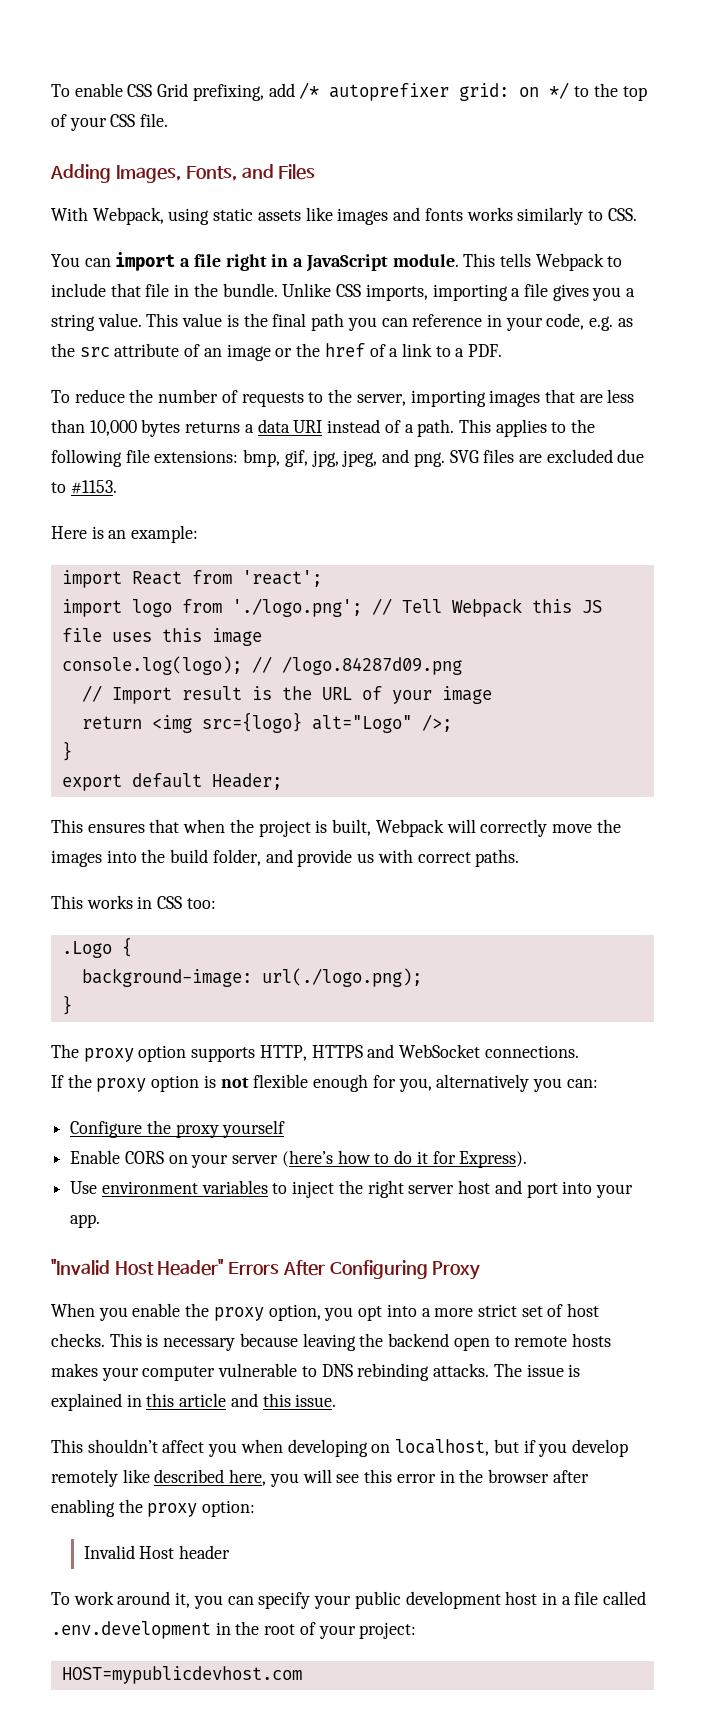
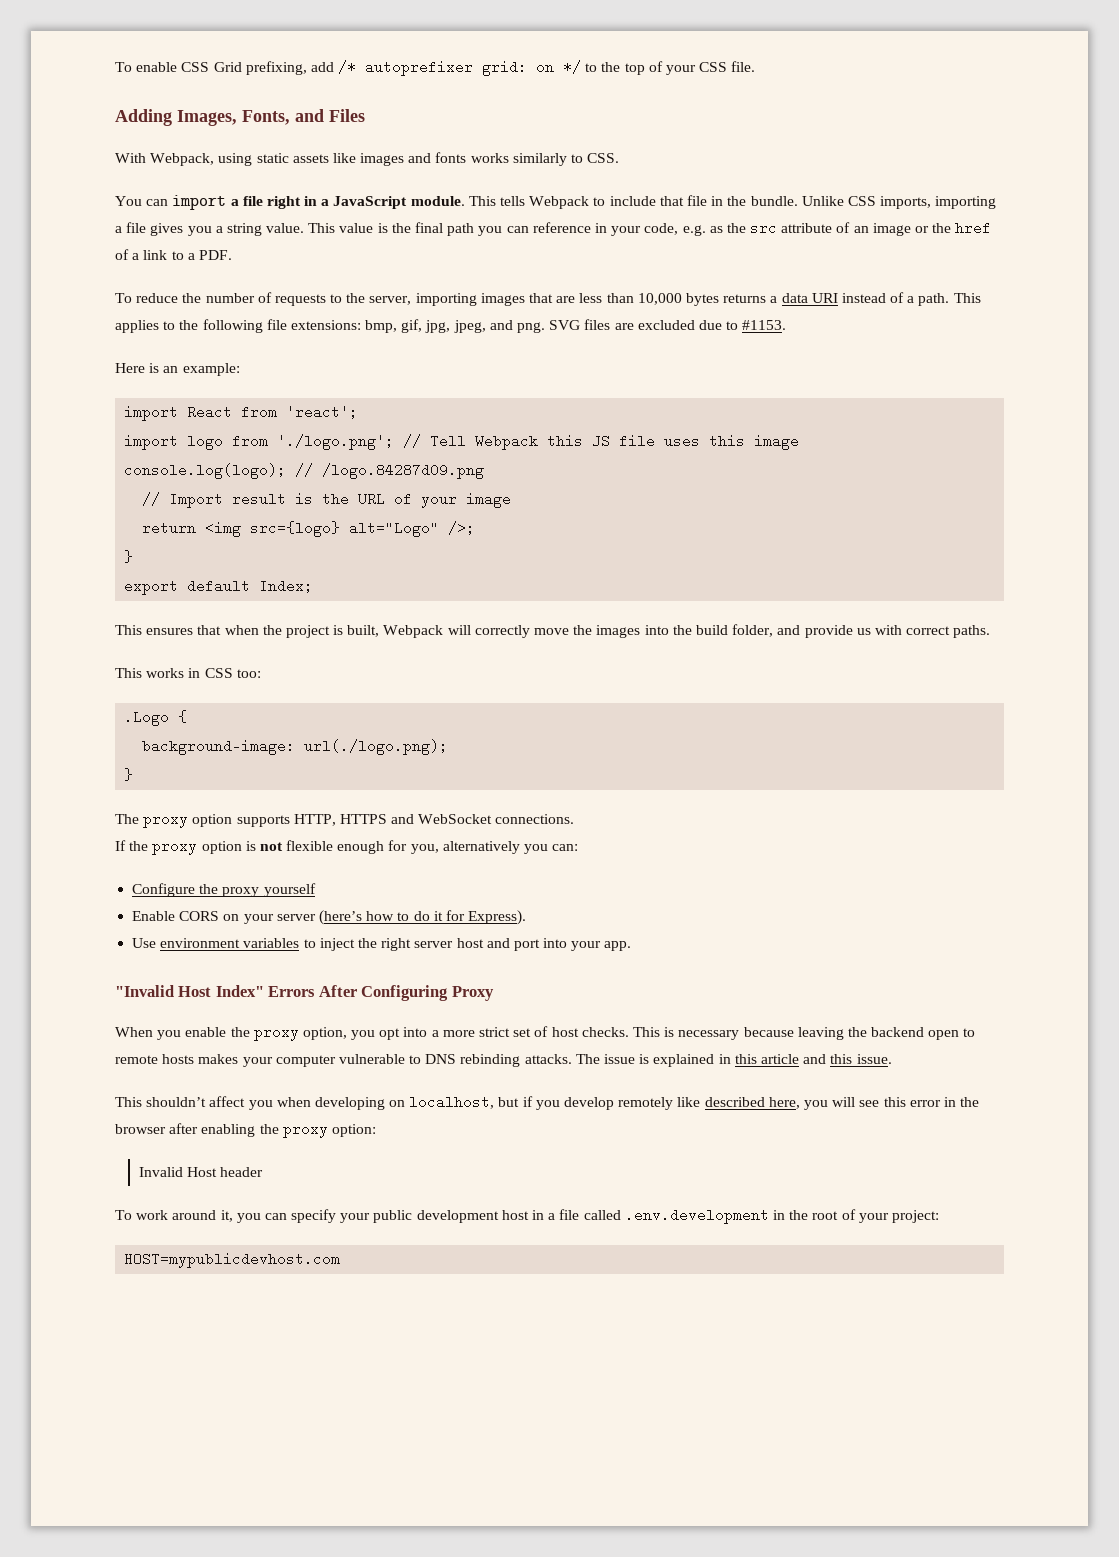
[211,773,282,790] Header; -> [259,579,314,593] Index;
[157,1259,225,1276] Header" -> [215,985,264,997] Index"

